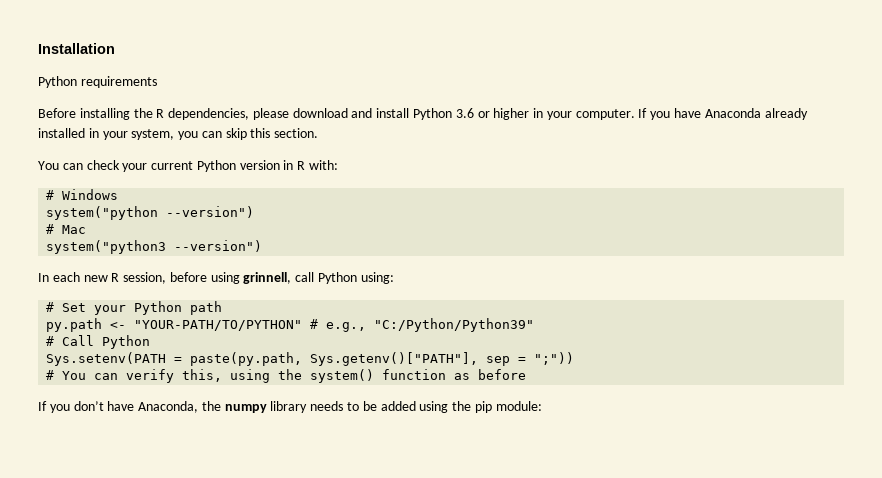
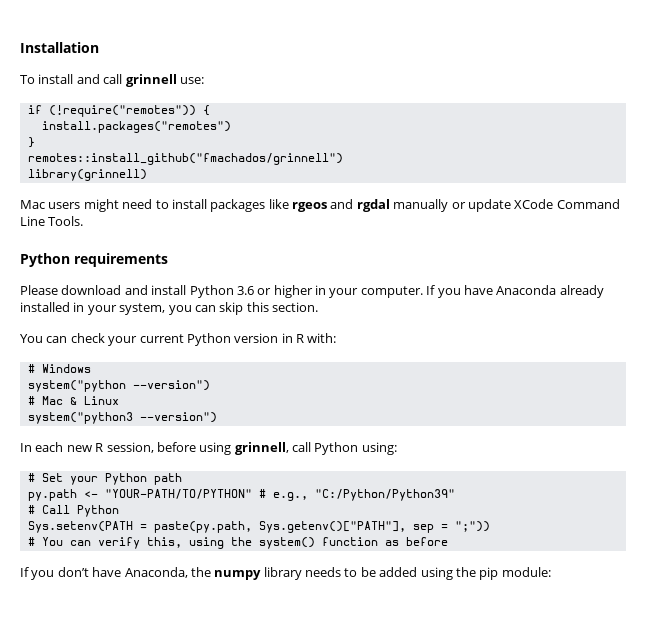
[38,76,157,88] [38,108,289,120] Python requirements // Before installing the R dependencies, please -> [20,74,204,87] [27,105,210,117] [41,121,231,133] [27,137,35,148] [27,153,343,165] [27,169,147,181] [20,199,620,212] [20,216,84,226] [20,253,168,267] [20,285,58,295] To install and call grinnell use: // if (!require("remotes")) { // install.packages("remotes") // } // remotes::install_github("fmachados/grinnell") // library(grinnell) // Mac users might need to install packages like rgeos and rgdal manually or update XCode Command Line Tools. // Python requirements // Please
(87, 229) none -> [69,396,119,405] & Linux

